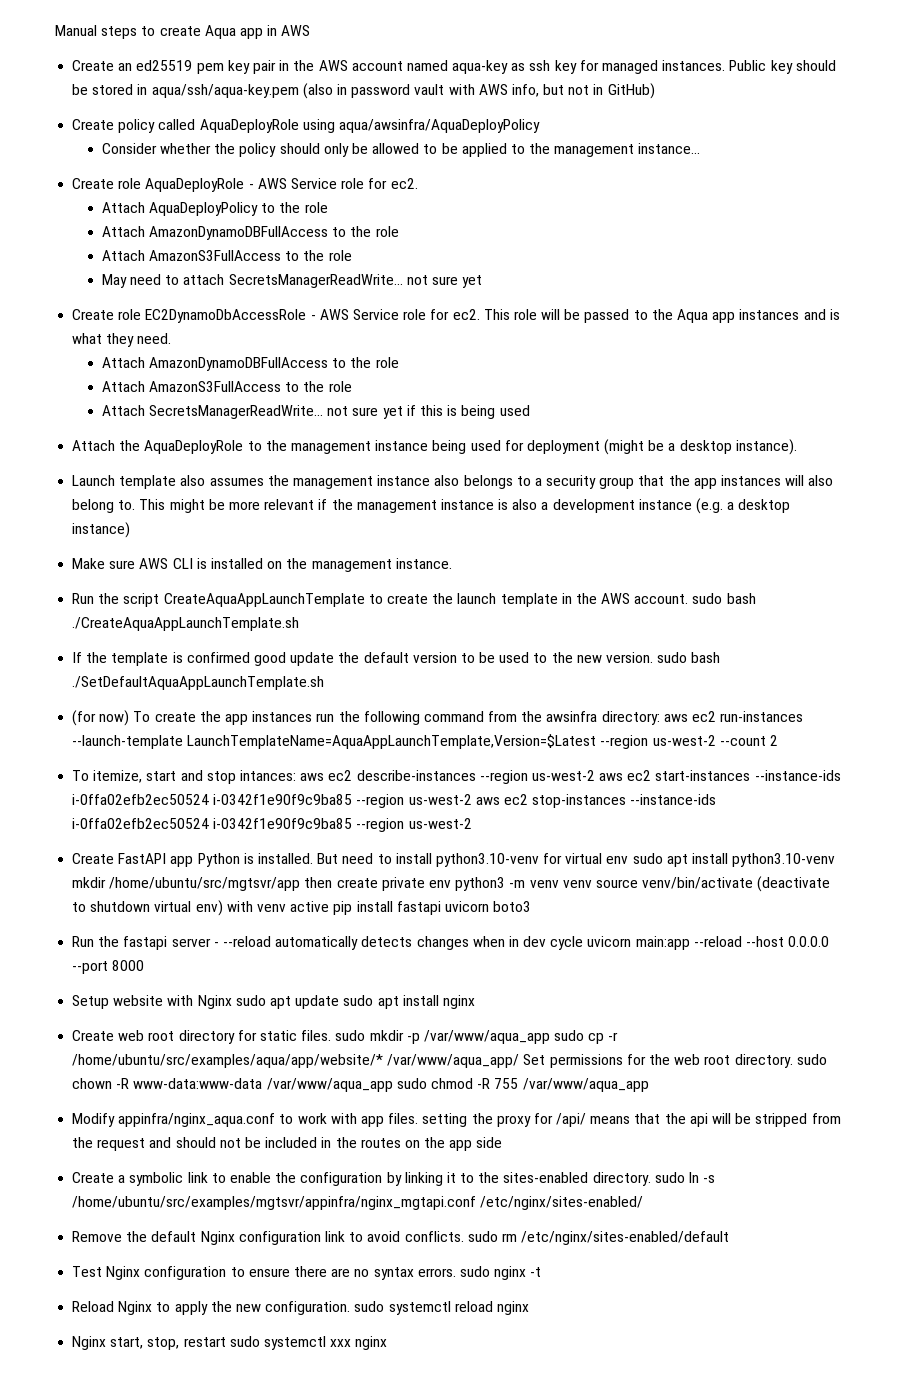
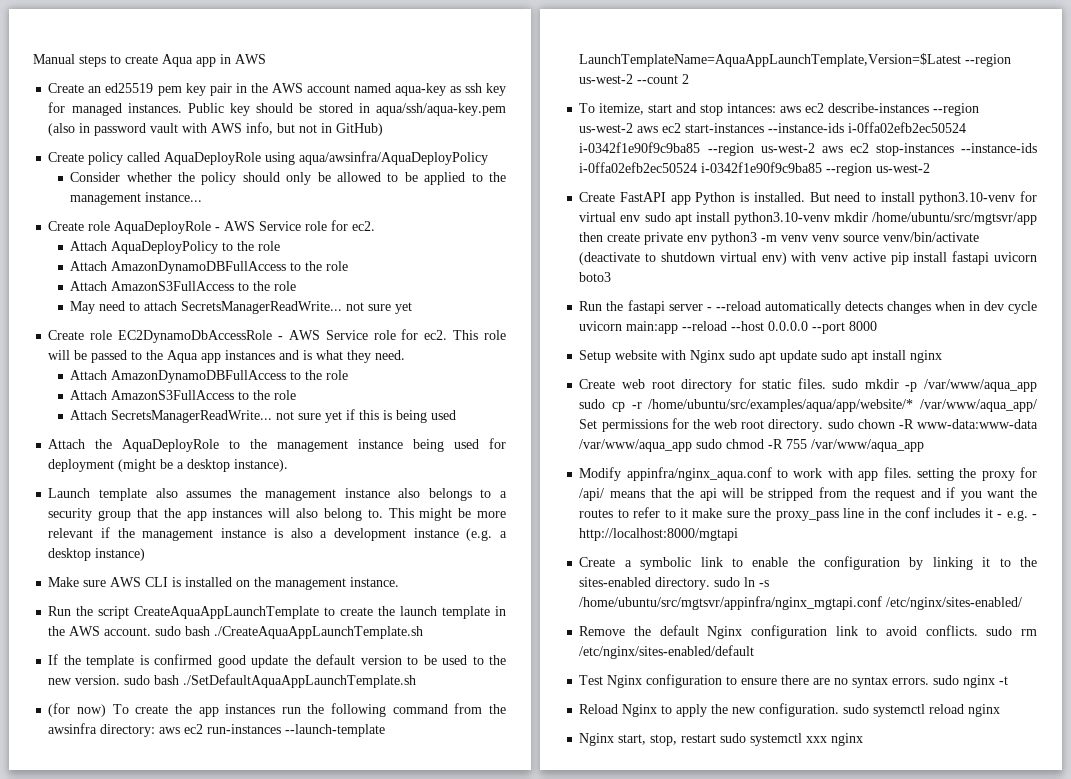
[175,1137,503,1151] should not be included in the routes on the app side -> [946,487,1037,501] [579,507,1037,521] [579,528,739,541] if you want the routes to refer to it make sure the proxy_pass line in the conf includes it - e.g. - http://localhost:8000/mgtapi
[72,1196,477,1210] /home/ubuntu/src/examples/mgtsvr/appinfra/nginx_mgtapi.conf -> [579,596,883,610] /home/ubuntu/src/mgtsvr/appinfra/nginx_mgtapi.conf

